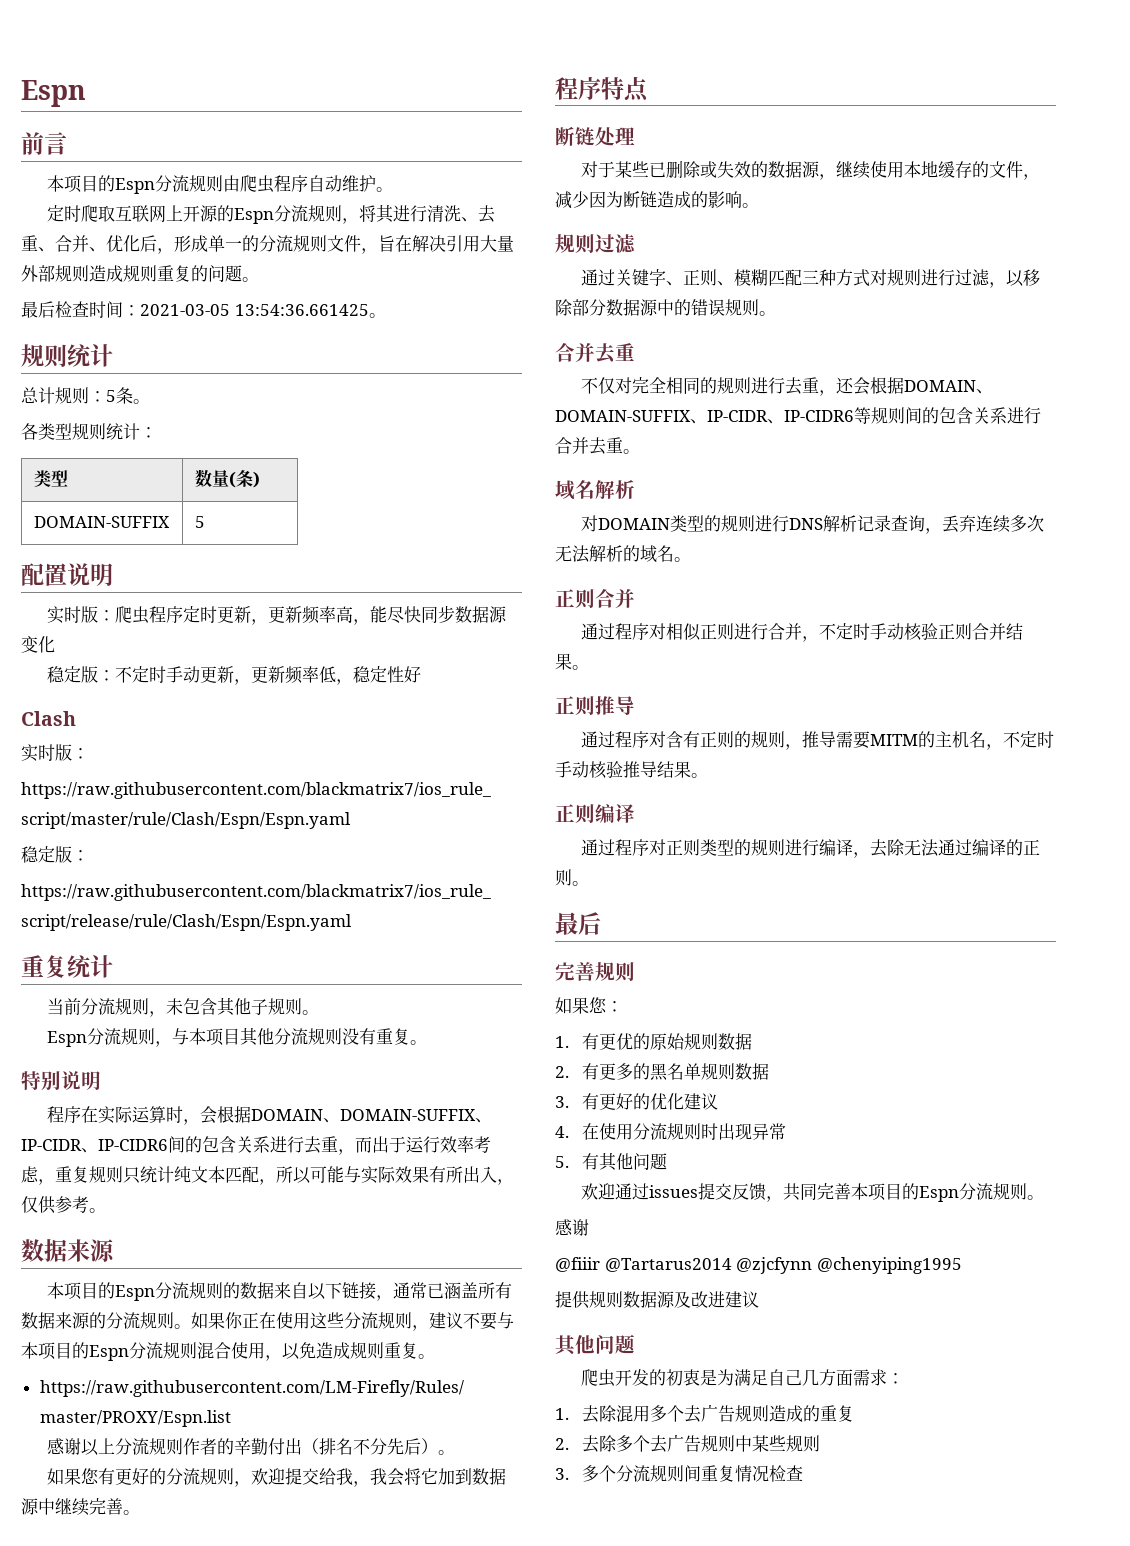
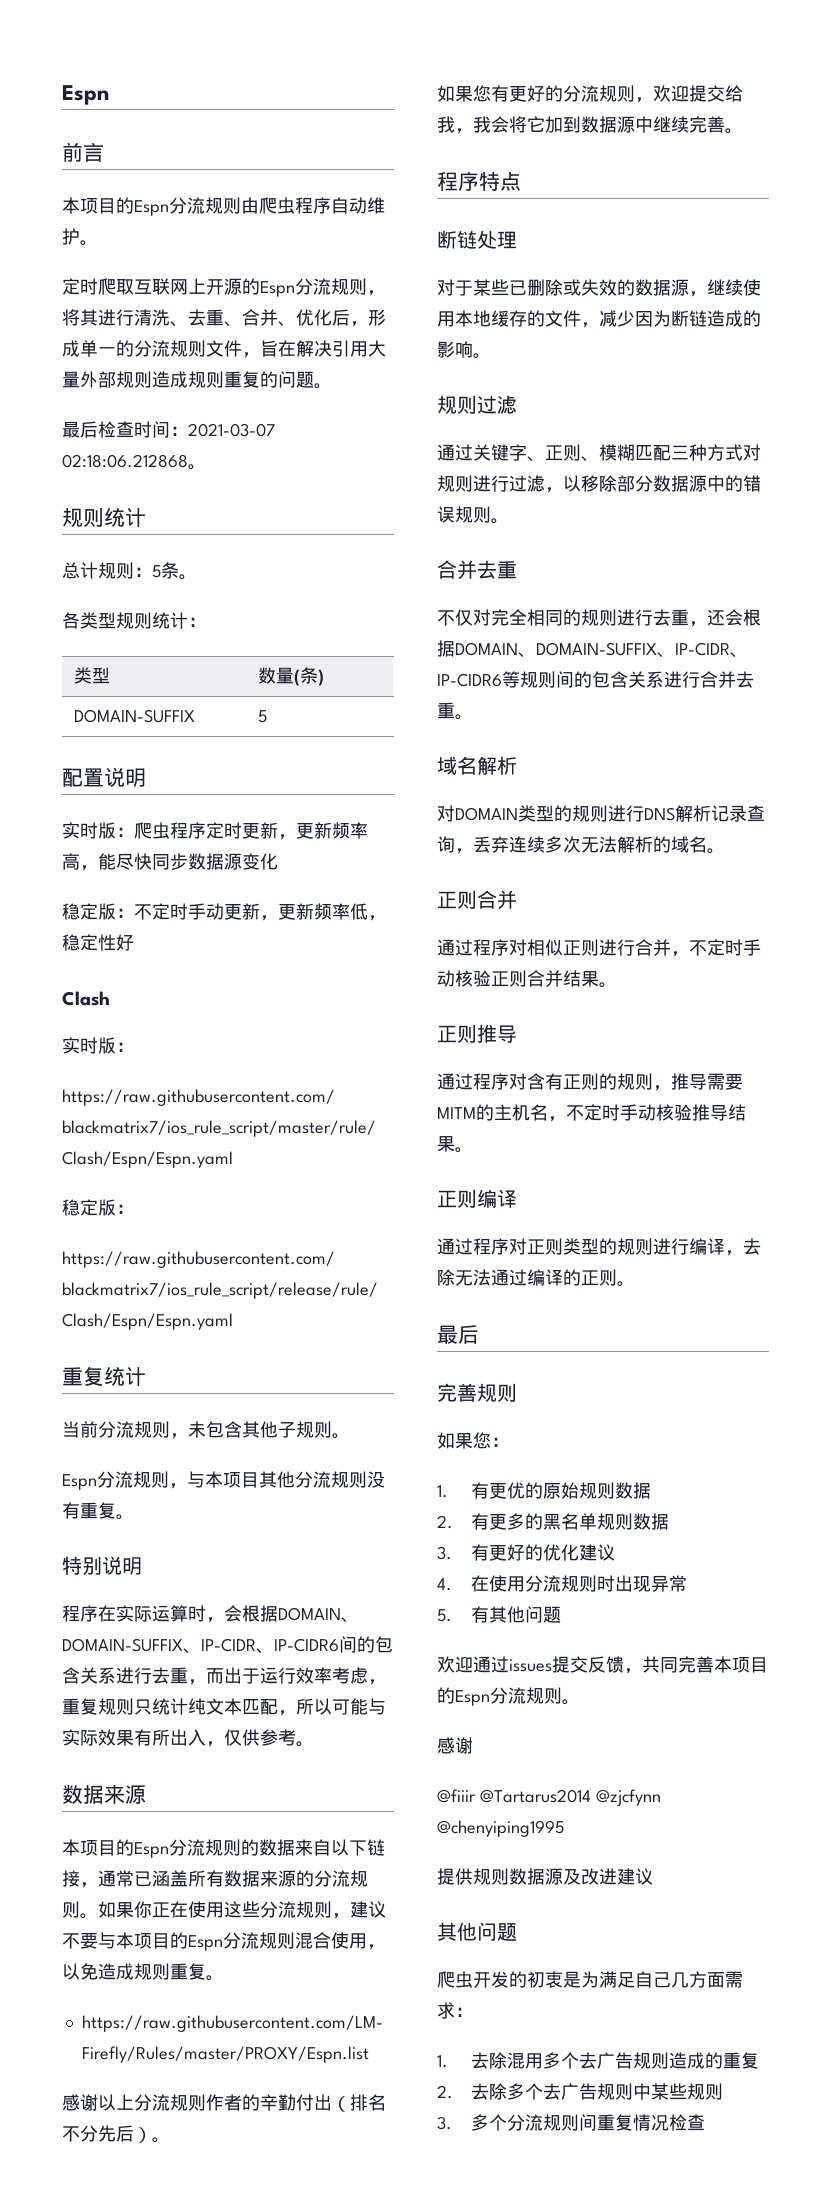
[140,304,369,316] 2021-03-05 13:54:36.661425 -> [188,423,275,437] [62,454,188,468] 2021-03-07 02:18:06.212868

